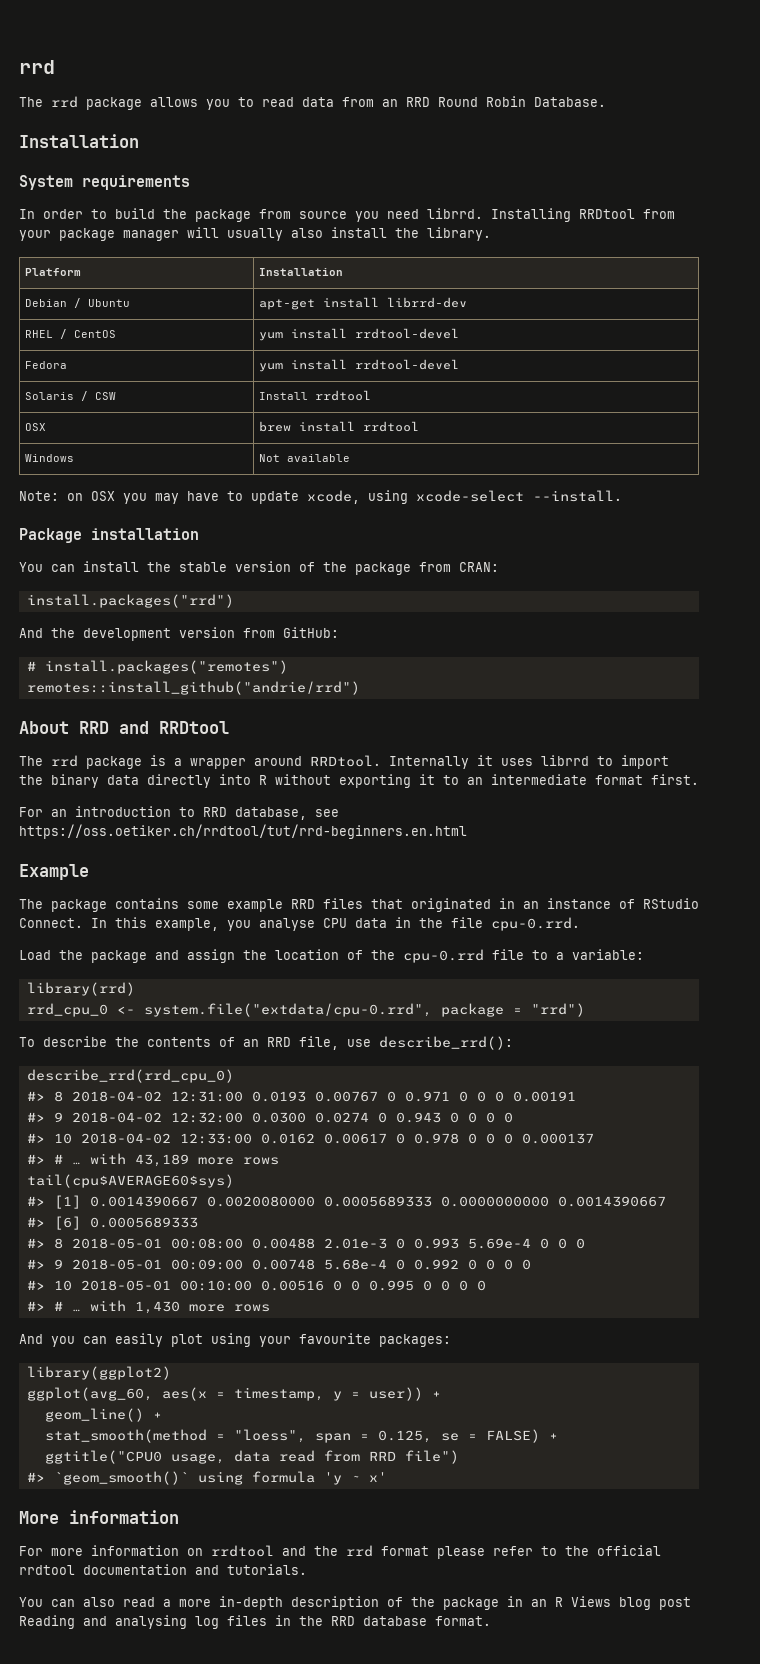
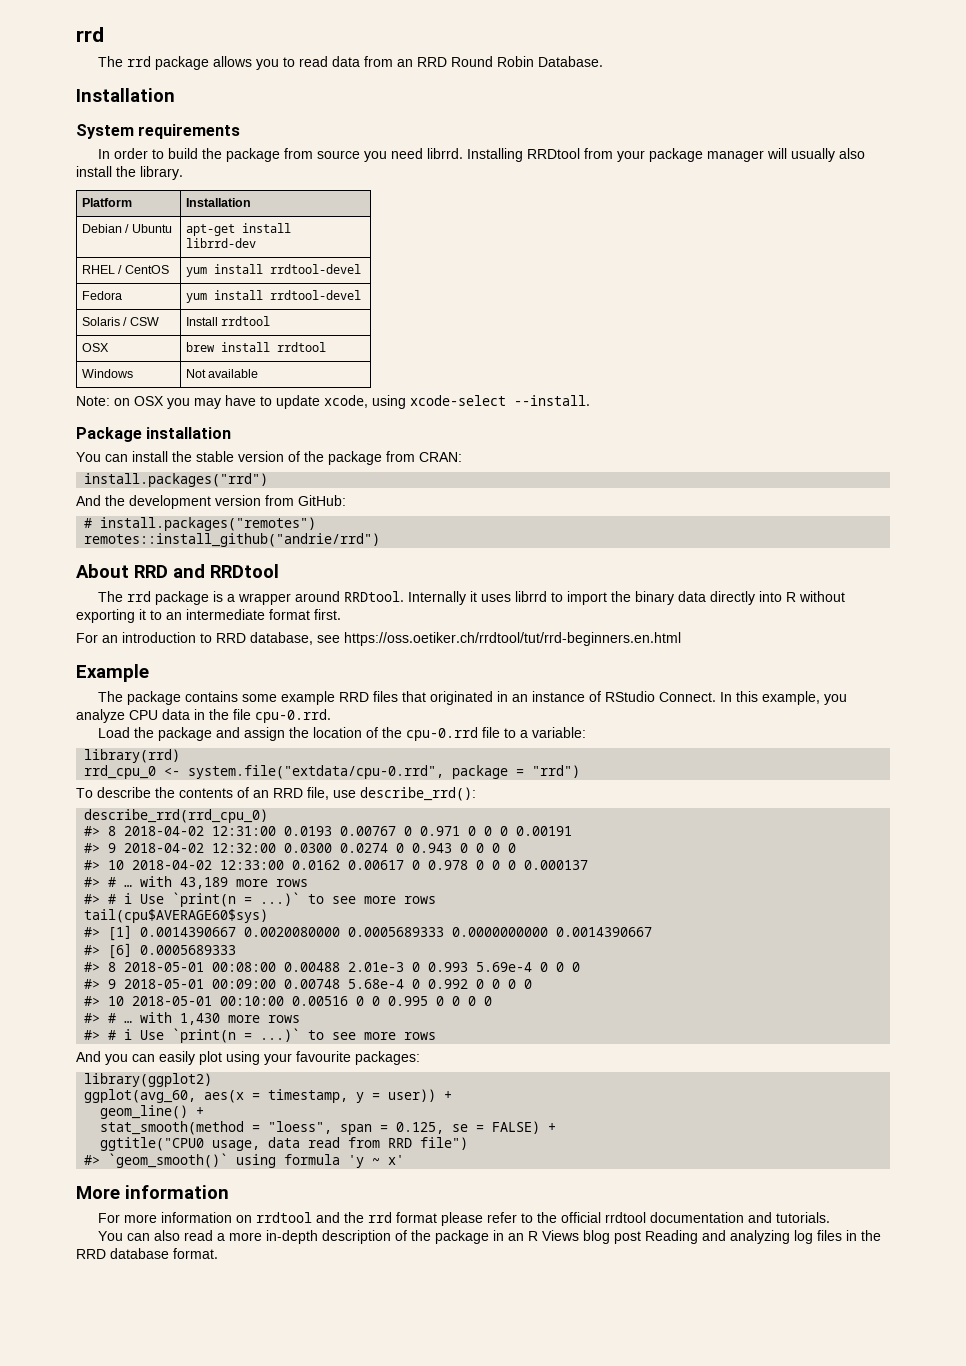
[259,918,315,931] analyse -> [76,709,125,723] analyze
(279, 1161) none -> [84,892,437,907] // #> # ℹ Use `print(n = ...)` to see more rows
(270, 1308) none -> [84,1028,437,1043] // #> # ℹ Use `print(n = ...)` to see more rows
[115,1615,187,1629] analysing -> [730,1230,791,1244] analyzing

